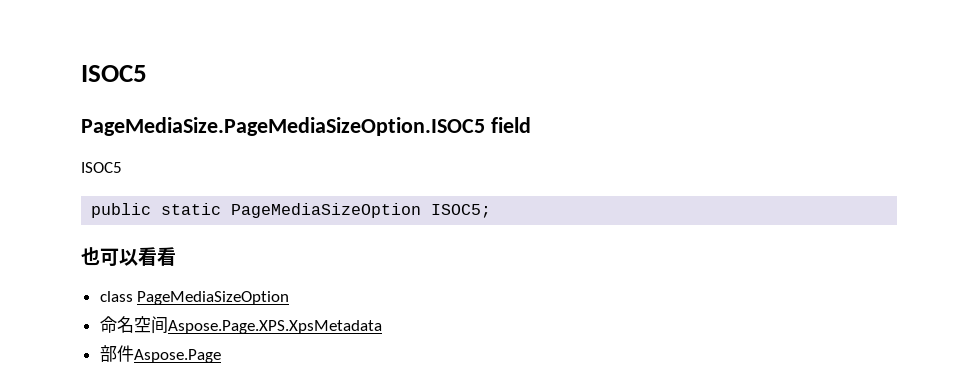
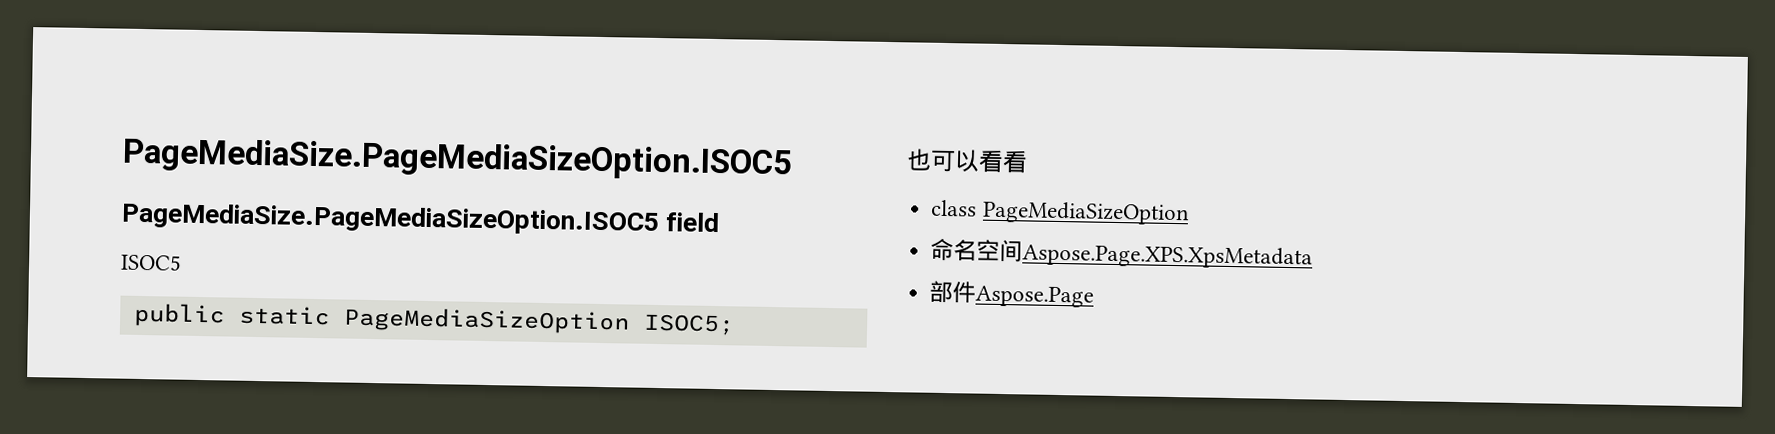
[81,65,147,82] ISOC5 -> [122,137,793,182] PageMediaSize.PageMediaSizeOption.ISOC5

